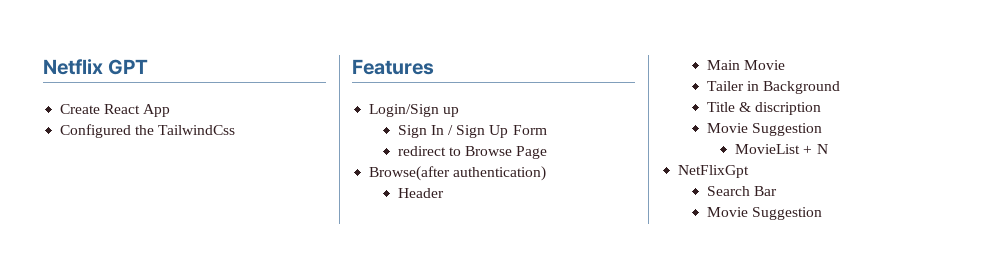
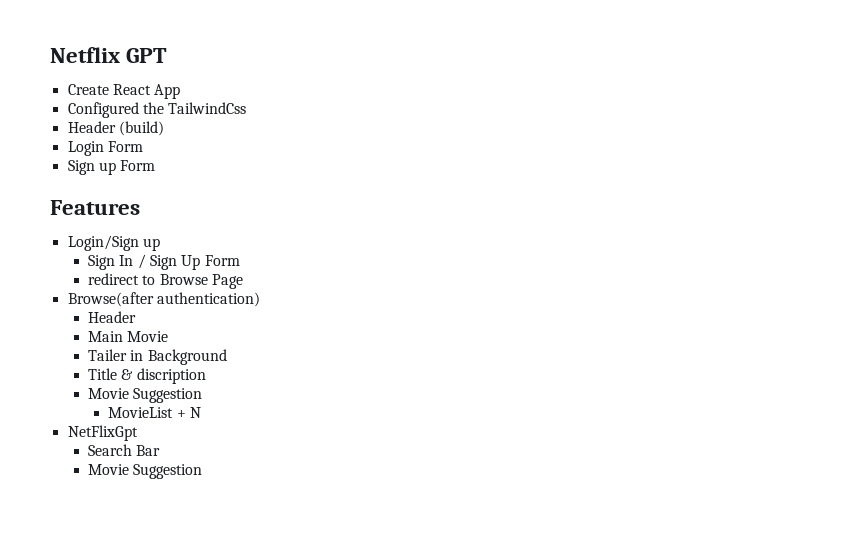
(236, 130) none -> [67,121,164,136] [67,141,143,156] [67,160,156,175] // Header (build) // Login Form // Sign up Form

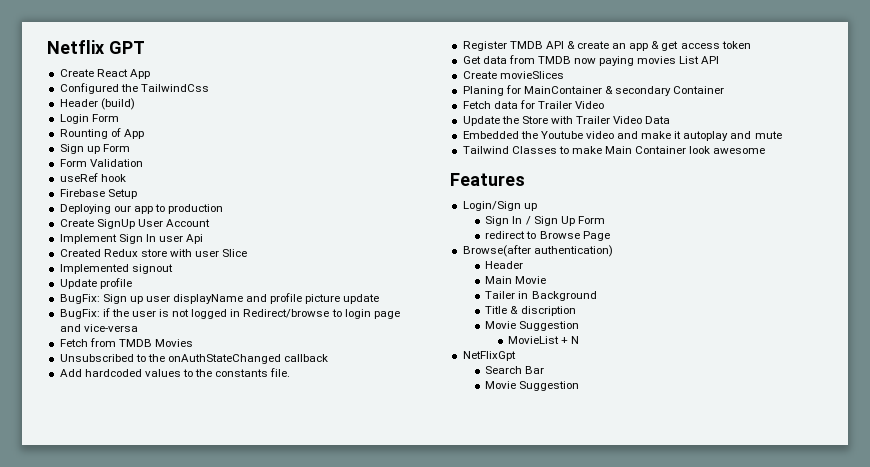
(143, 146) none -> [59,128,144,139] // Rounting of App
(156, 165) none -> [59,159,143,167] [59,173,126,182] [59,189,137,199] [59,204,224,214] [59,219,210,229] [59,234,204,244] [59,249,248,257] [59,264,173,274] [59,278,132,289] [59,293,380,304] [59,308,400,319] [59,324,138,332] [59,338,193,347] [59,354,329,364] [59,368,291,377] [462,41,751,51] [462,55,720,66] [462,71,564,79] [462,85,725,96] [462,100,605,109] [462,116,671,126] [462,131,782,141] [462,146,766,154] // Form Validation // useRef hook // Firebase Setup // Deploying our app to production // Create SignUp User Account // Implement Sign In user Api // Created Redux store with user Slice // Implemented signout // Update profile // BugFix: Sign up user displayName and profile picture update // BugFix: if the user is not logged in Redirect/browse to login page and vice-versa // Fetch from TMDB Movies // Unsubscribed to the onAuthStateChanged callback // Add hardcoded values to the constants file. // Register TMDB API & create an app & get access token // Get data from TMDB now paying movies List API // Create movieSlices // Planing for MainContainer & secondary Container // Fetch data for Trailer Video // Update the Store with Trailer Video Data // Embedded the Youtube video and make it autoplay and mute // Tailwind Classes to make Main Container look awesome

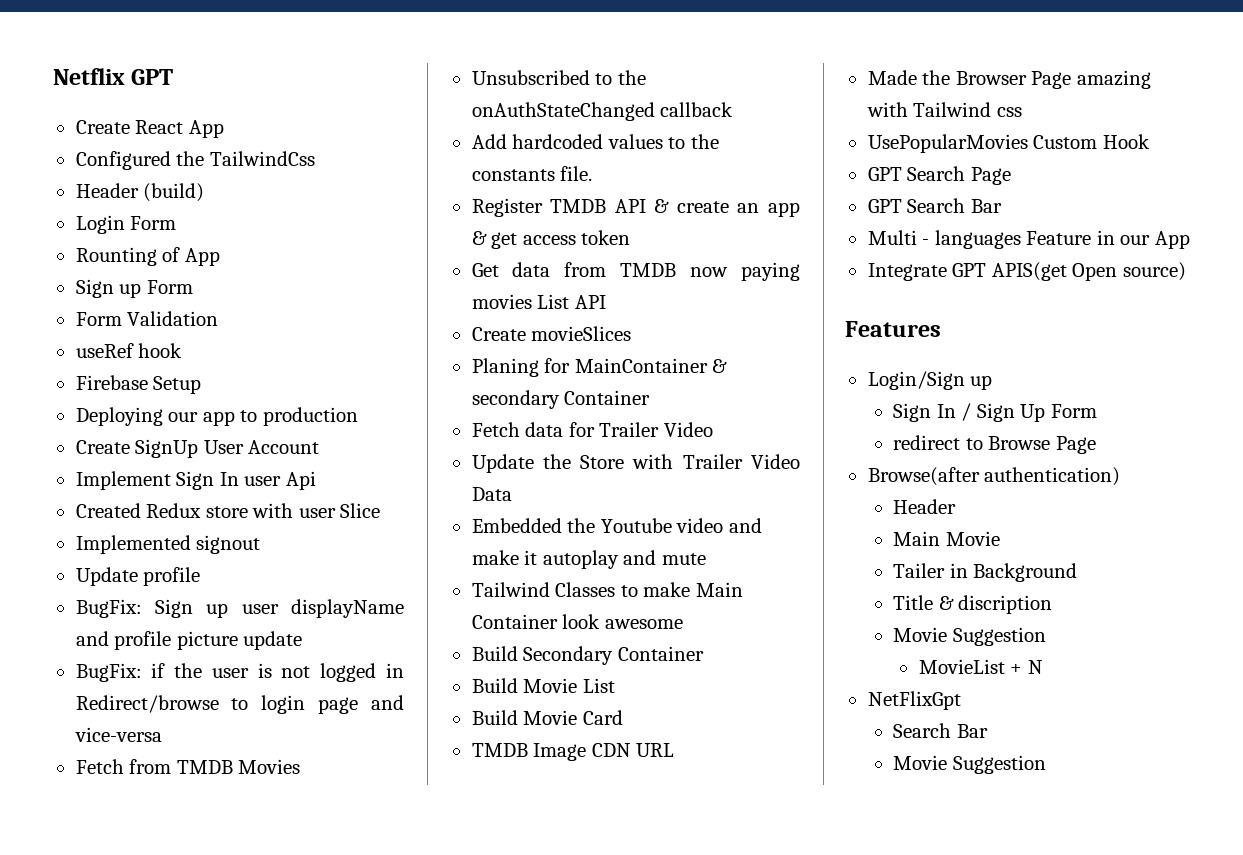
(766, 151) none -> [471,646,704,665] [471,678,615,693] [471,710,623,725] [471,743,675,761] [867,70,1151,89] [866,102,1022,117] [867,134,1150,153] [867,166,1011,185] [867,198,1002,213] [867,230,1190,249] [867,262,1186,281] // Build Secondary Container // Build Movie List // Build Movie Card // TMDB Image CDN URL // Made the Browser Page amazing with Tailwind css // UsePopularMovies Custom Hook // GPT Search Page // GPT Search Bar // Multi - languages Feature in our App // Integrate GPT APIS(get Open source)

